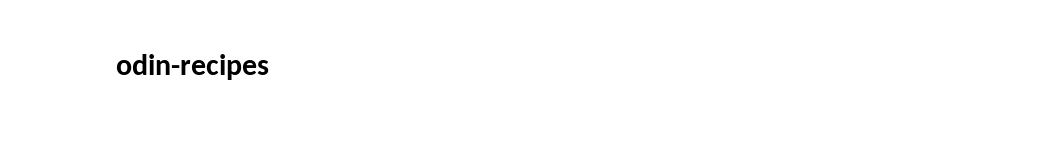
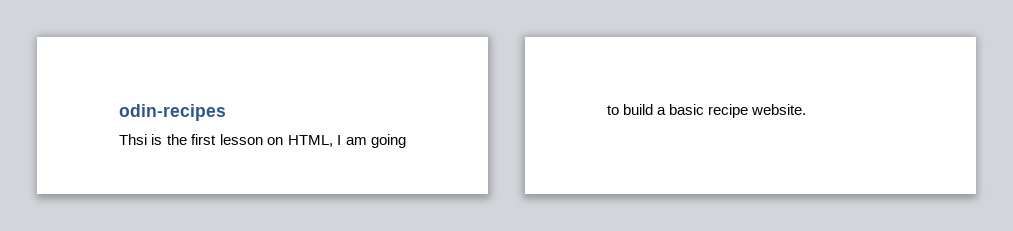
(269, 67) none -> [119,134,407,148] [607,104,807,118] // Thsi is the first lesson on HTML, I am going to build a basic recipe website.

